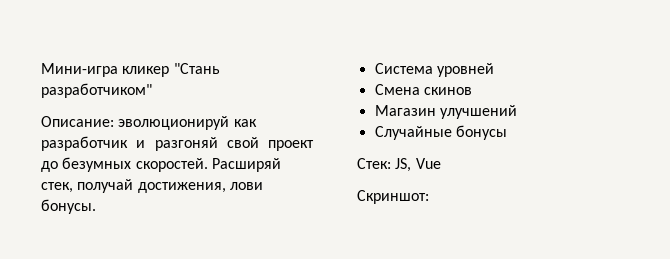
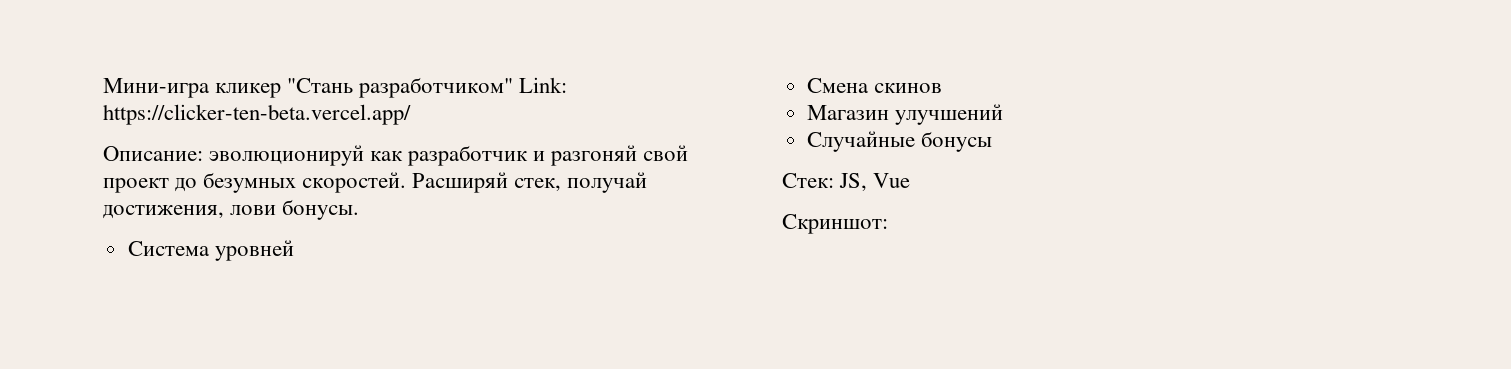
(152, 90) none -> [519,77,568,93] [103,104,411,125] Link: https://clicker-ten-beta.vercel.app/

